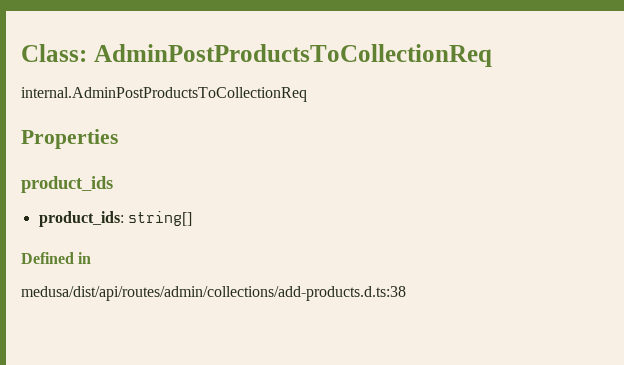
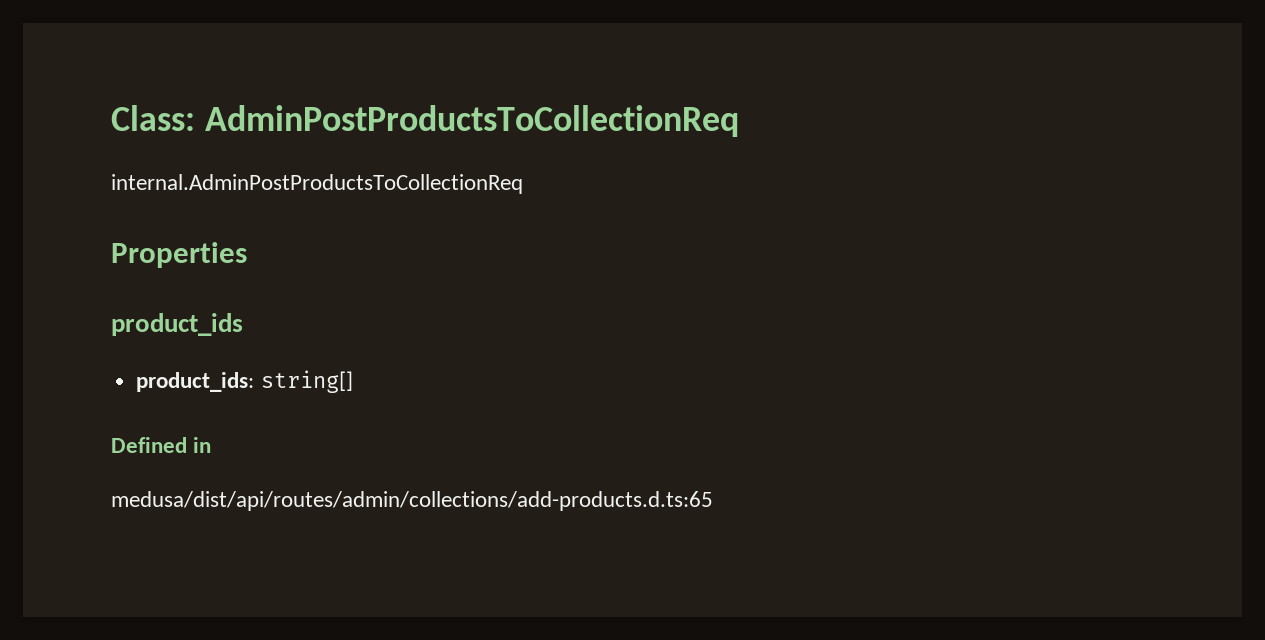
[21,286,406,301] medusa/dist/api/routes/admin/collections/add-products.d.ts:38 -> [111,491,713,511] medusa/dist/api/routes/admin/collections/add-products.d.ts:65

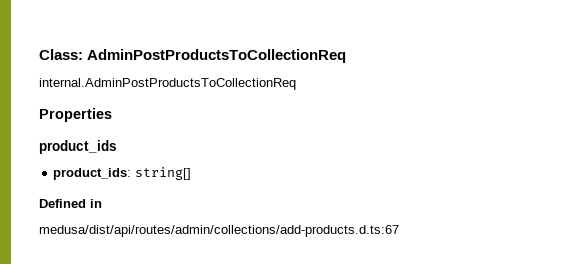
[111,491,713,511] medusa/dist/api/routes/admin/collections/add-products.d.ts:65 -> [39,225,399,237] medusa/dist/api/routes/admin/collections/add-products.d.ts:67

